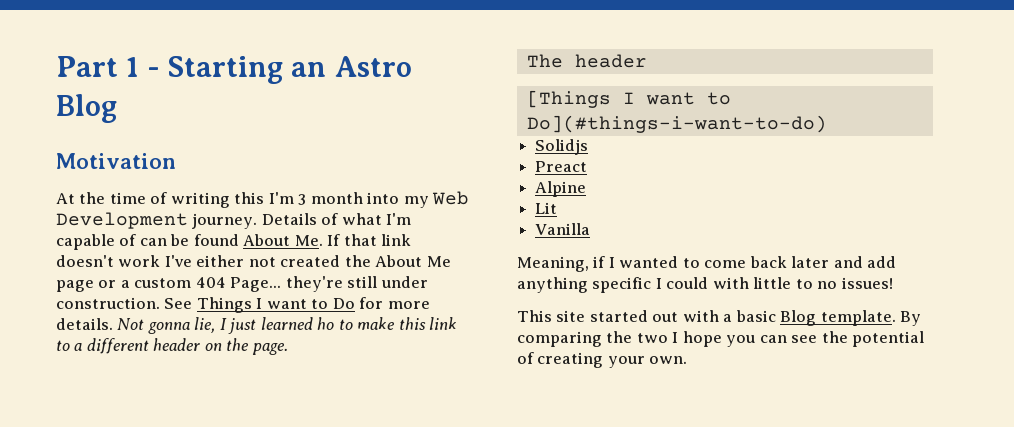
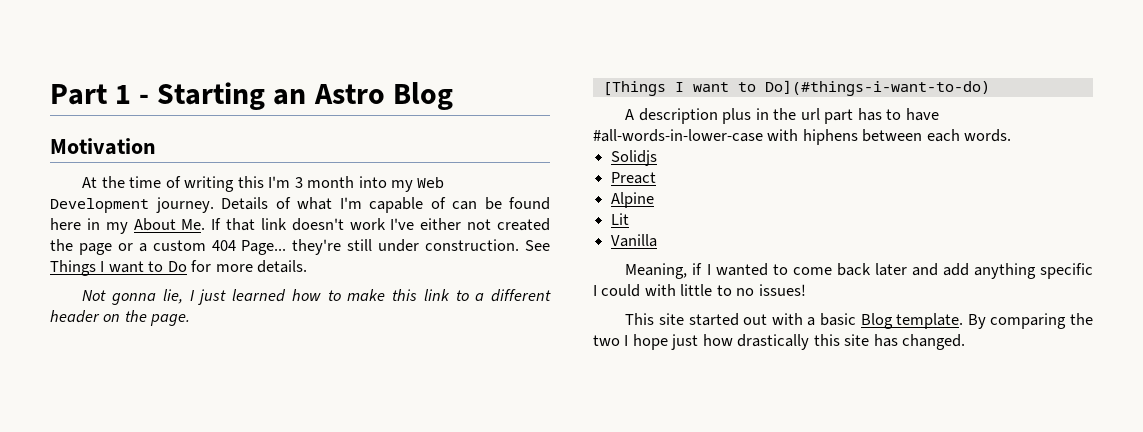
(239, 240) none -> [50,218,128,234] here in my
[375,255,451,267] About Me -> (73, 245) none
(113, 324) none -> (308, 266) //
[317,317,335,330] ho -> [291,289,321,301] how
[526,54,647,68] // The header -> (191, 320) none
(827, 124) none -> [625,108,939,124] [593,129,1012,145] // A description plus in the url part has to have #all-words-in-lower-case with hiphens between each words.
[726,331,925,347] [517,352,688,368] you can see the potential of creating your own. -> [671,334,966,350] just how drastically this site has changed.

